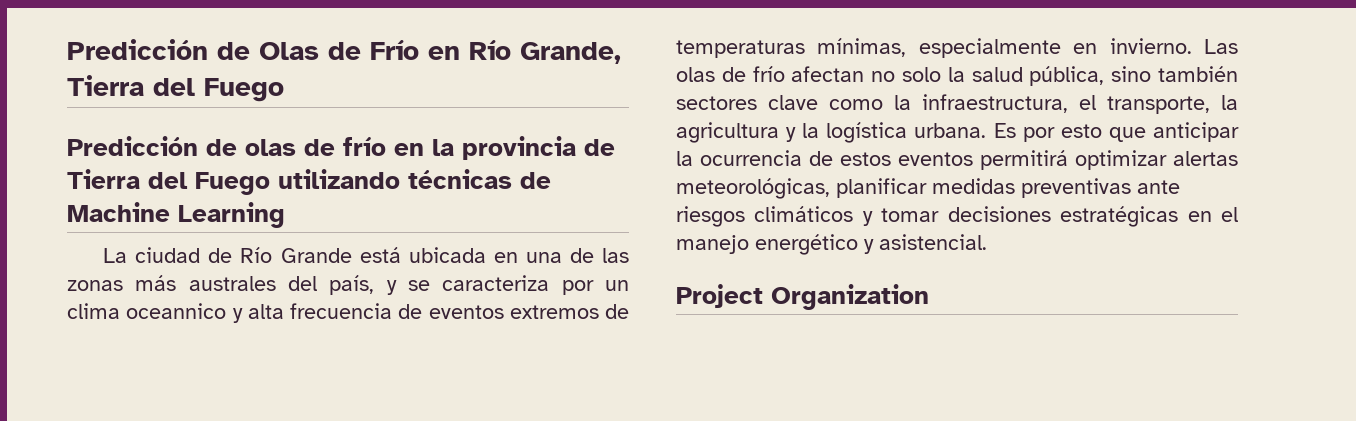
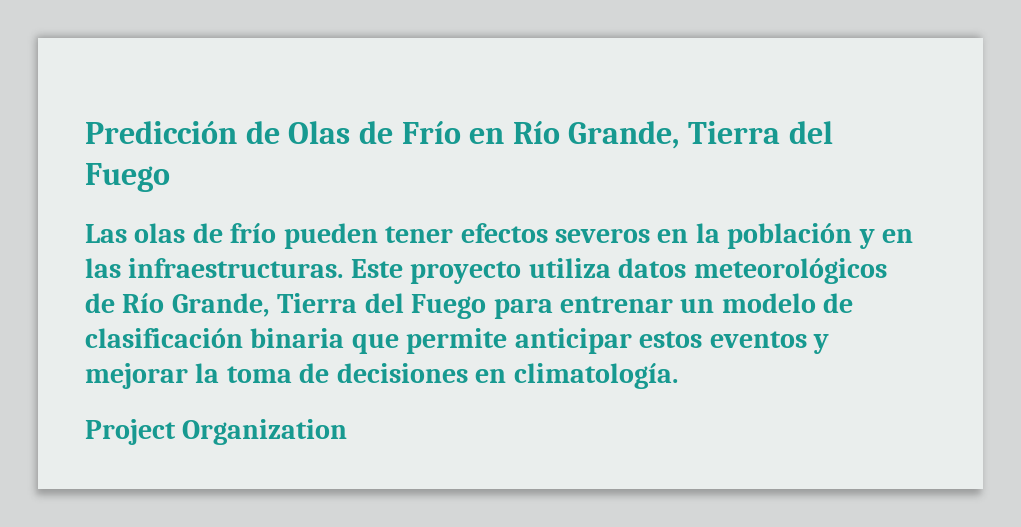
[67,136,615,160] [67,169,551,195] [67,202,285,228] [103,247,629,263] [67,275,629,295] [67,303,629,323] [676,38,1238,58] [676,66,1238,86] [676,94,1238,114] [676,122,1239,143] [676,150,1238,170] [676,178,1180,199] [676,206,1238,227] [676,234,987,255] Predicción de olas de frío en la provincia de Tierra del Fuego utilizando técnicas de Machine Learning // La ciudad de Río Grande está ubicada en una de las zonas más australes del país, y se caracteriza por un clima oceannico y alta frecuencia de eventos extremos de temperaturas mínimas, especialmente en invierno. Las olas de frío afectan no solo la salud pública, sino también sectores clave como la infraestructura, el transporte, la agricultura y la logística urbana. Es por esto que anticipar la ocurrencia de estos eventos permitirá optimizar alertas meteorológicas, planificar medidas preventivas ante riesgos climáticos y tomar decisiones estratégicas en el manejo energético y asistencial. -> [85,223,914,249] [85,258,887,284] [85,293,854,319] [85,328,829,354] [85,363,678,389] Las olas de frío pueden tener efectos severos en la población y en las infraestructuras. Este proyecto utiliza datos meteorológicos de Río Grande, Tierra del Fuego para entrenar un modelo de clasificación binaria que permite anticipar estos eventos y mejorar la toma de decisiones en climatología.

